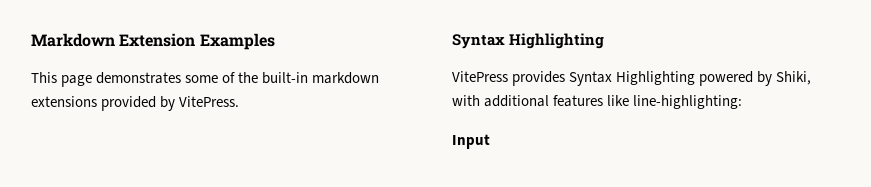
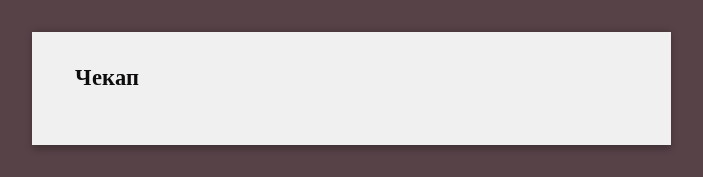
[31,33,275,50] [31,72,380,87] [31,96,240,111] [452,33,605,49] [452,71,812,86] [452,95,743,109] [452,134,490,149] Markdown Extension Examples // This page demonstrates some of the built-in markdown extensions provided by VitePress. // Syntax Highlighting // VitePress provides Syntax Highlighting powered by Shiki, with additional features like line-highlighting: // Input -> [75,70,139,85] Чекап

